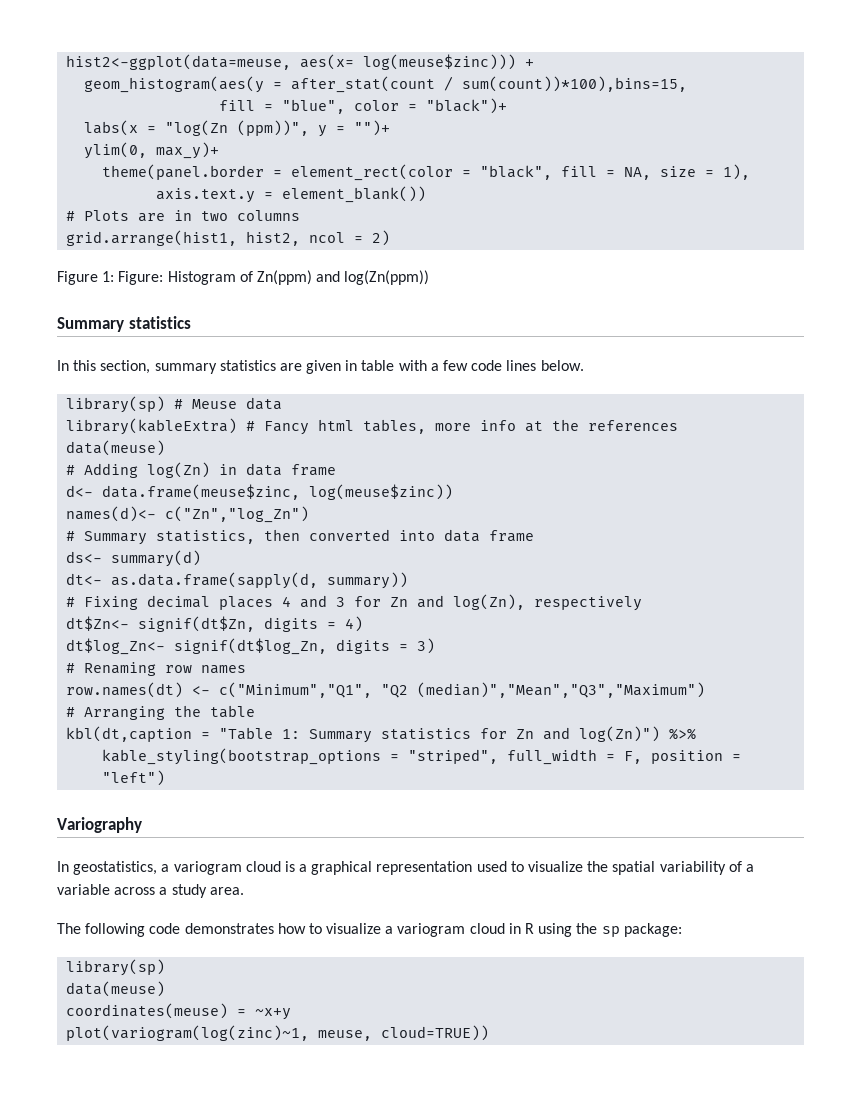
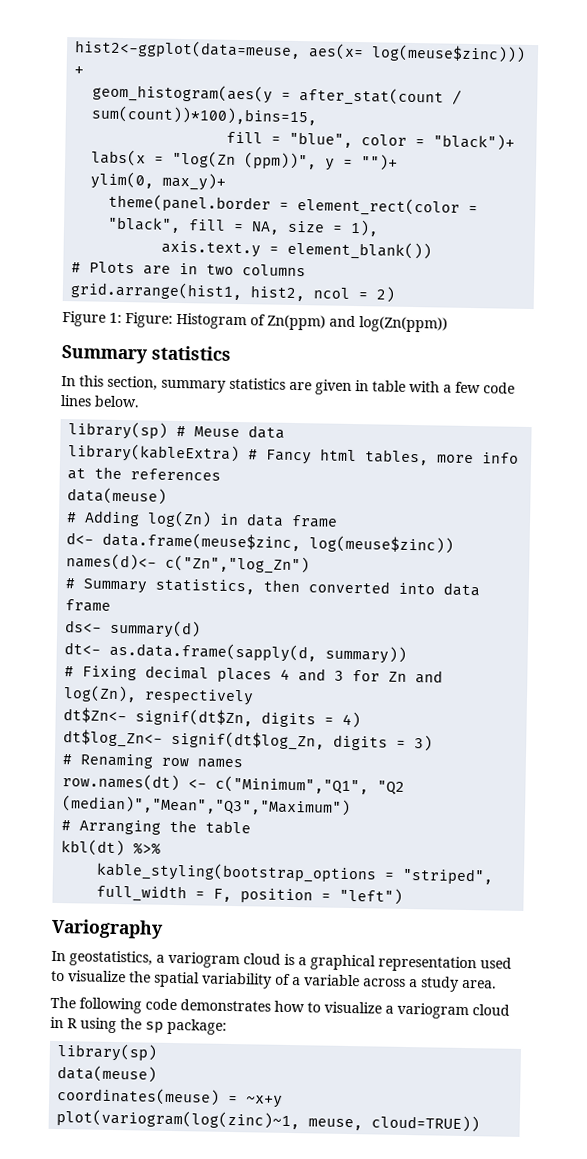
[66,726,661,743] kbl(dt,caption = "Table 1: Summary statistics for Zn and log(Zn)") -> [61,839,126,857] kbl(dt)

